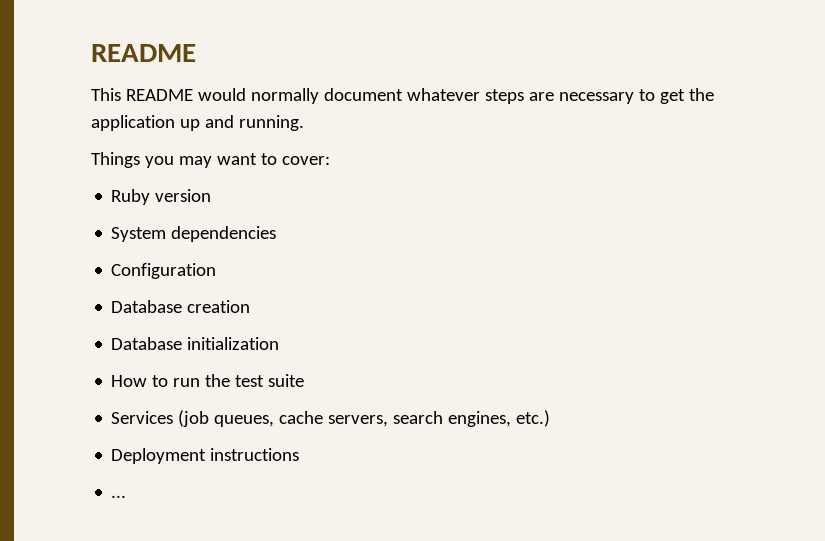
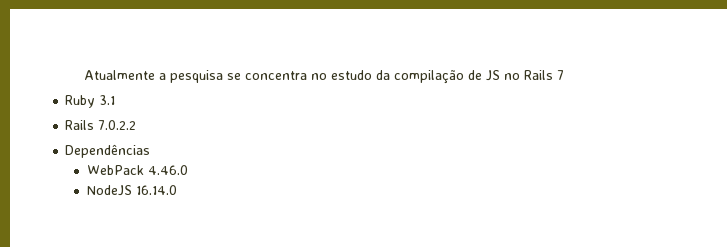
[91,44,196,62] [91,88,714,104] [91,115,304,131] [91,152,330,168] [111,189,212,205] [111,226,277,242] [111,263,217,279] [111,300,251,313] [111,337,280,350] [111,374,305,387] [111,410,551,427] [111,448,300,464] [111,495,127,498] README // This README would normally document whatever steps are necessary to get the application up and running. // Things you may want to cover: // Ruby version // System dependencies // Configuration // Database creation // Database initialization // How to run the test suite // Services (job queues, cache servers, search engines, etc.) // Deployment instructions // ... -> [84,70,565,84] [65,95,116,108] [65,120,137,130] [65,144,151,158] [86,165,188,175] [86,185,177,196] Atualmente a pesquisa se concentra no estudo da compilação de JS no Rails 7 // Ruby 3.1 // Rails 7.0.2.2 // Dependências // WebPack 4.46.0 // NodeJS 16.14.0

